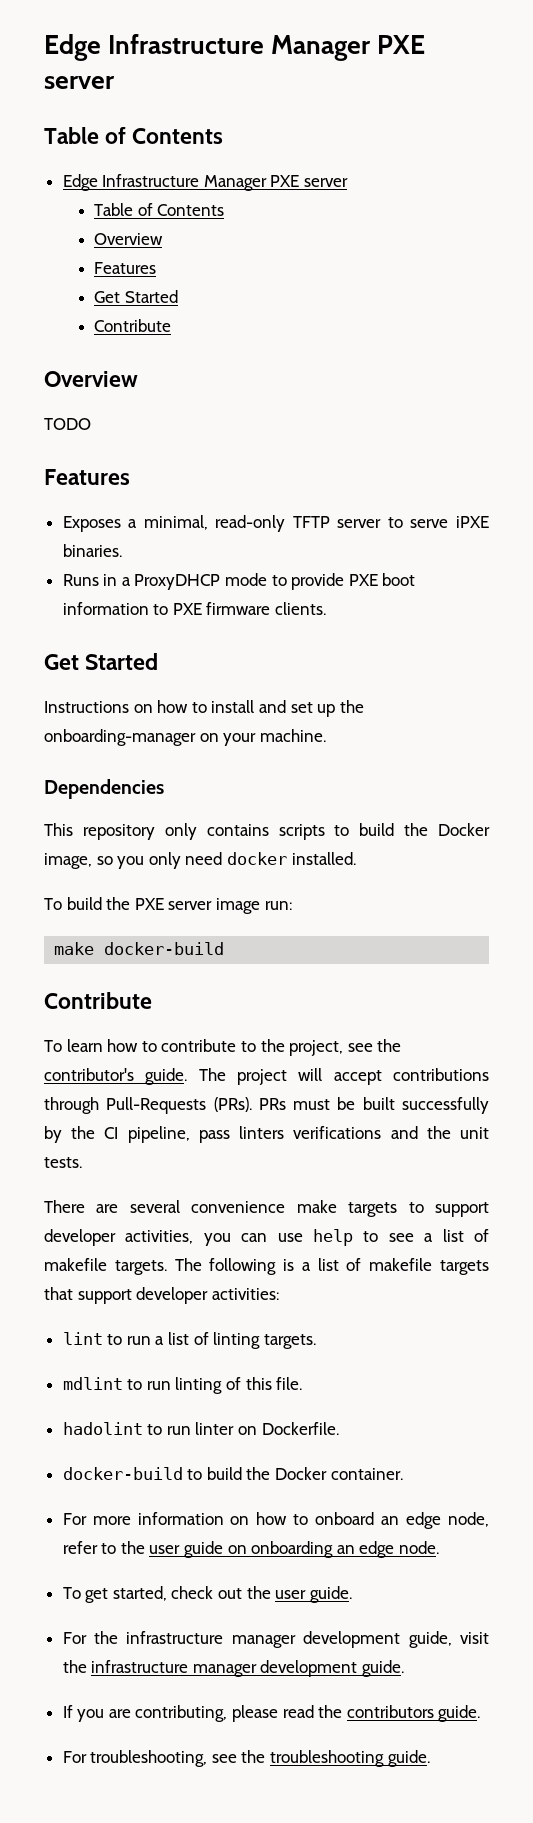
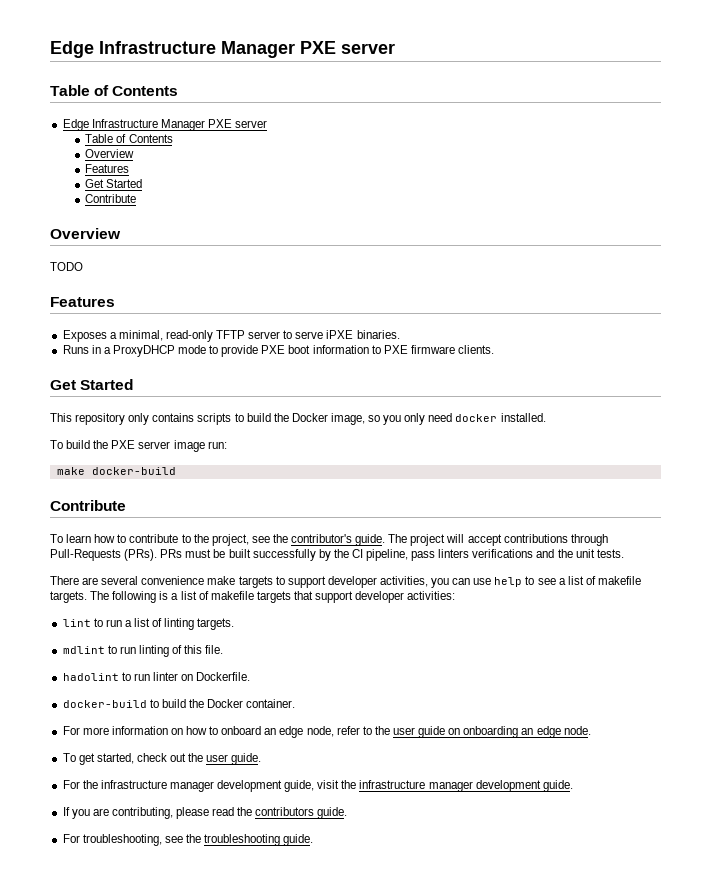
[44,700,364,717] [44,729,326,746] [44,779,164,799] // Instructions on how to install and set up the onboarding-manager on your machine. // Dependencies -> (134, 384) none

